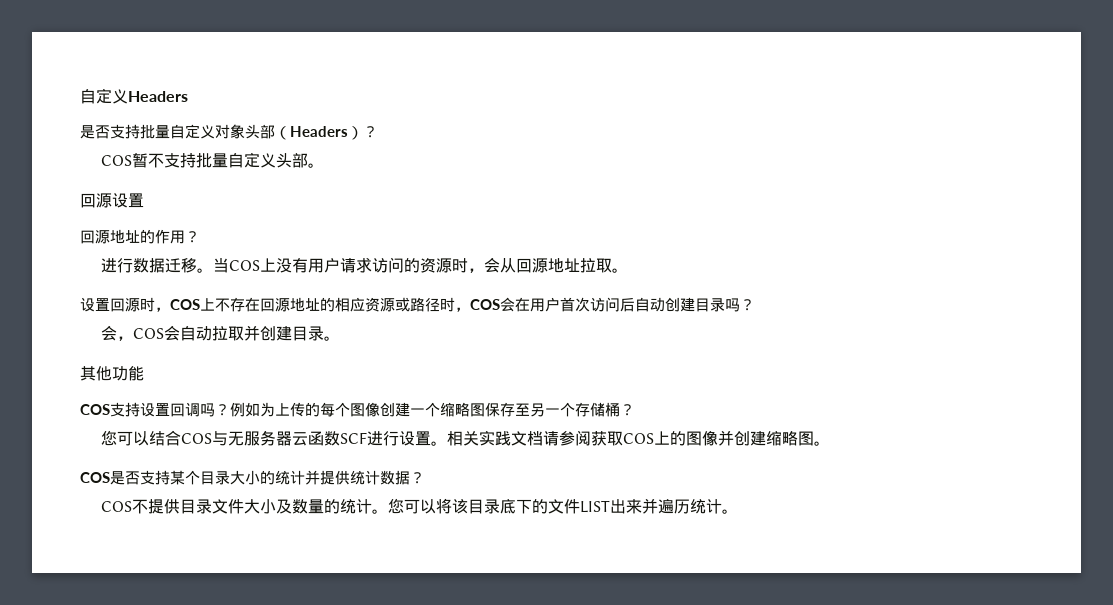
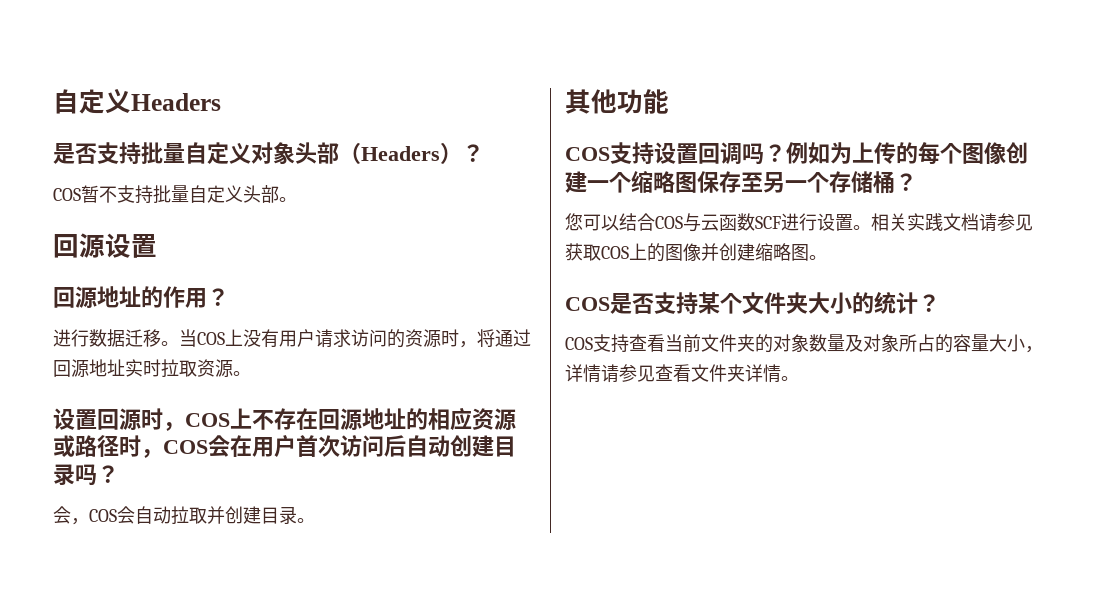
[484,257,613,273] 会从回源地址拉取 -> [477,329,531,347] [53,359,233,378] 将通过回源地址实时拉取资源
[228,430,293,446] 无服务器 -> (701, 222) none
[575,430,592,446] 阅 -> [1015,214,1033,231] 见
[200,471,230,485] 目录 -> [742,292,808,314] 文件夹
[305,470,425,485] [101,498,723,514] 并提供统计数据？ // COS不提供目录文件大小及数量的统计。您可以将该目录底下的文件LIST出来并遍历统计 -> [918,294,940,312] [565,334,1043,353] [565,364,781,383] ？ // COS支持查看当前文件夹的对象数量及对象所占的容量大小，详情请参见查看文件夹详情

